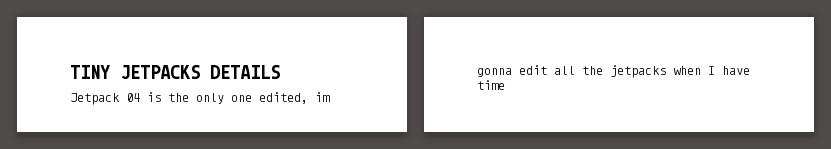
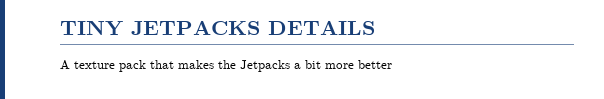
[70,92,330,105] [477,65,750,78] [477,80,505,90] Jetpack 04 is the only one edited, im gonna edit all the jetpacks when I have time -> [60,60,392,72] A texture pack that makes the Jetpacks a bit more better

